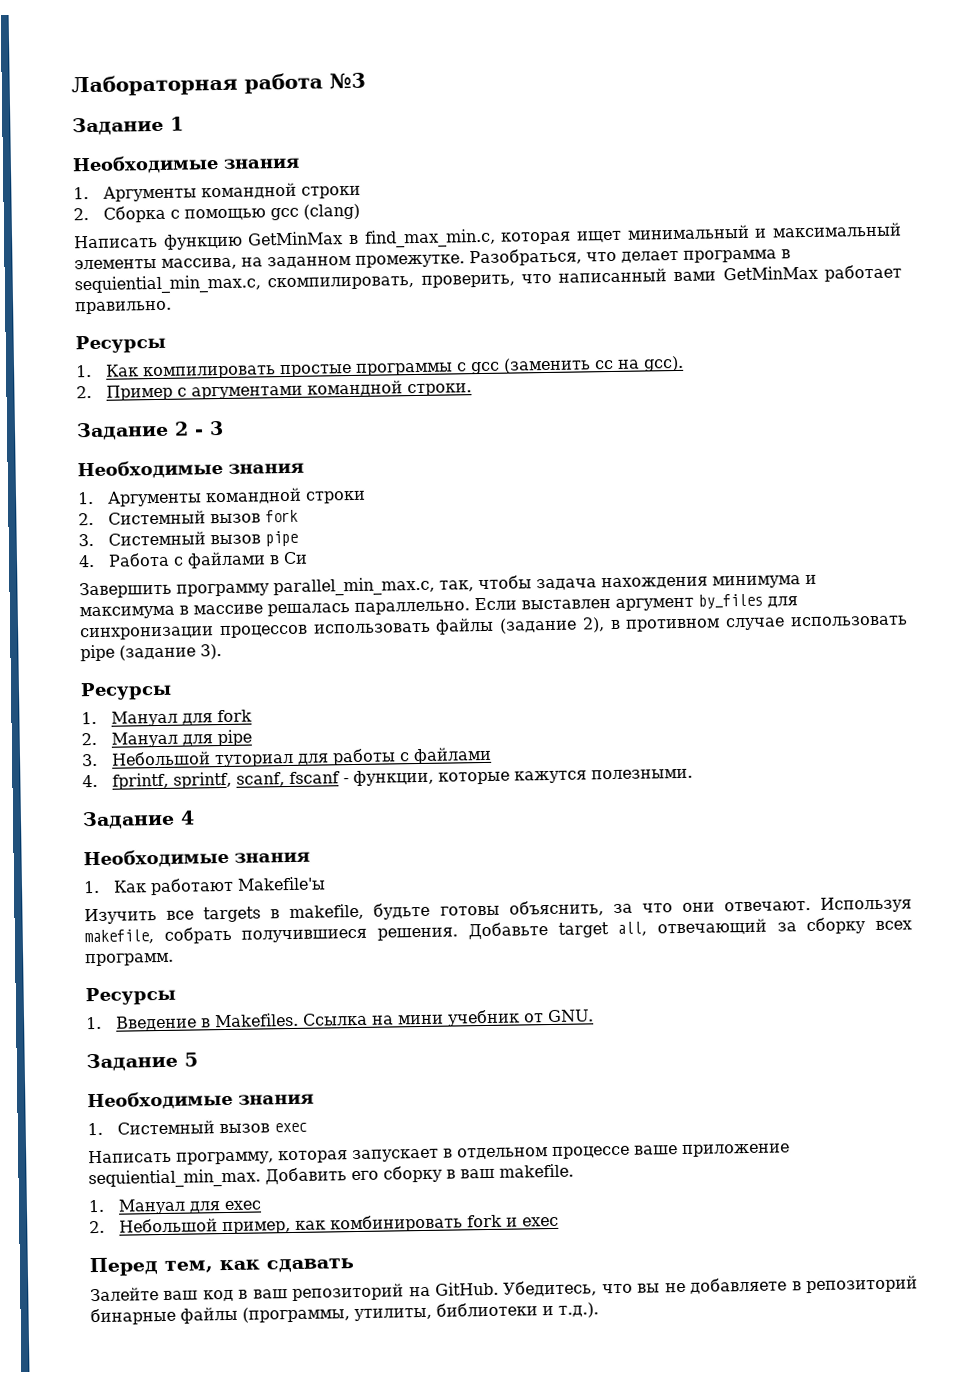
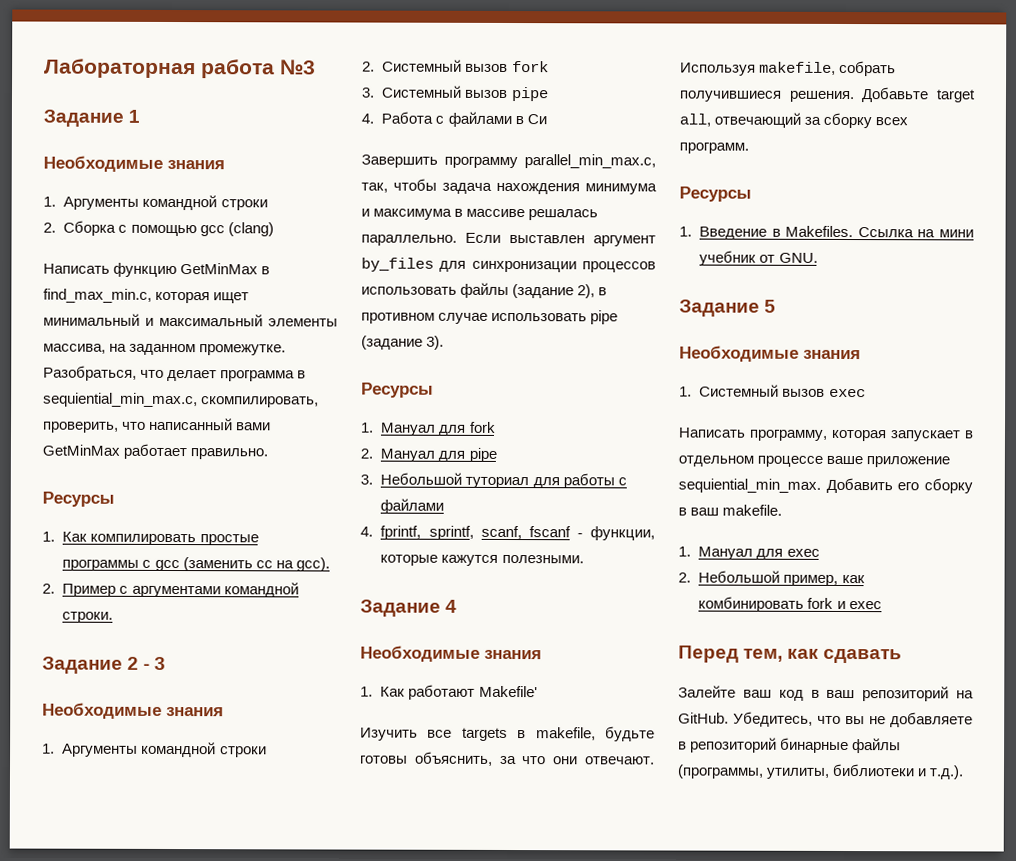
[237,876,327,891] Makefile'ы -> [478,685,538,698] Makefile'

